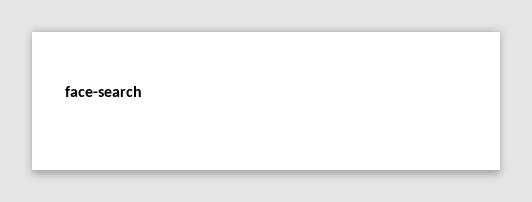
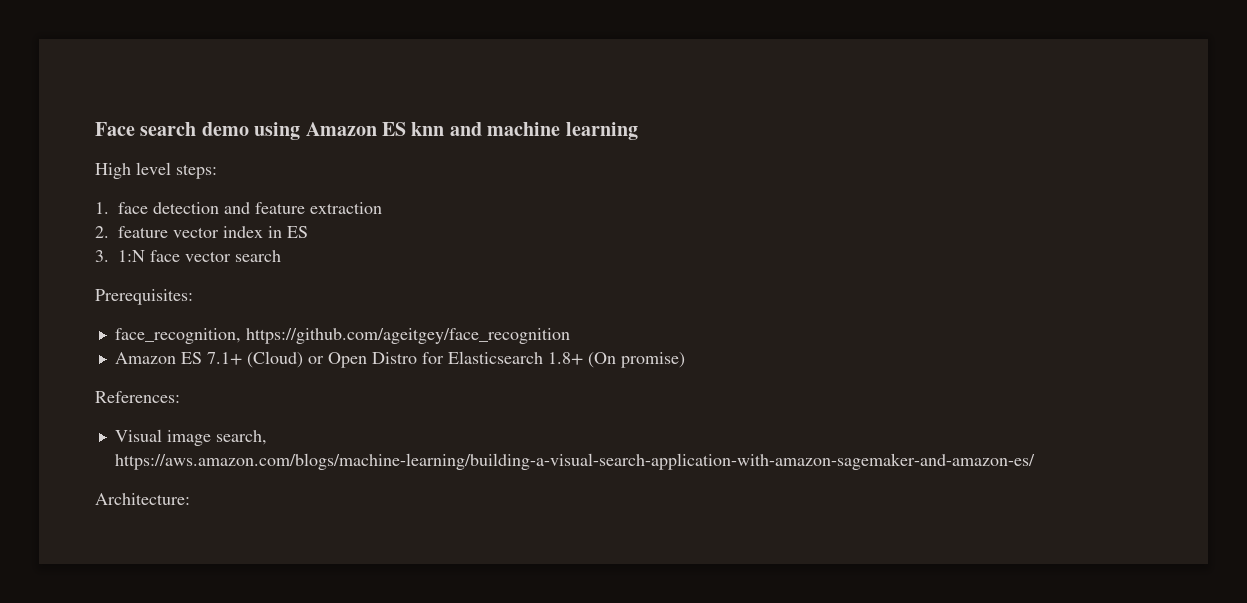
[65,86,142,97] face-search -> [95,122,638,140] [95,162,217,179] [95,202,383,214] [95,226,309,238] [95,250,282,262] [95,289,193,305] [114,328,570,344] [114,351,685,368] [95,391,180,403] [114,429,267,446] [114,453,1035,470] [95,493,190,505] Face search demo using Amazon ES knn and machine learning // High level steps: // 1. face detection and feature extraction // 2. feature vector index in ES // 3. 1:N face vector search // Prerequisites: // face_recognition, https://github.com/ageitgey/face_recognition // Amazon ES 7.1+ (Cloud) or Open Distro for Elasticsearch 1.8+ (On promise) // References: // Visual image search, https://aws.amazon.com/blogs/machine-learning/building-a-visual-search-application-with-amazon-sagemaker-and-amazon-es/ // Architecture:

